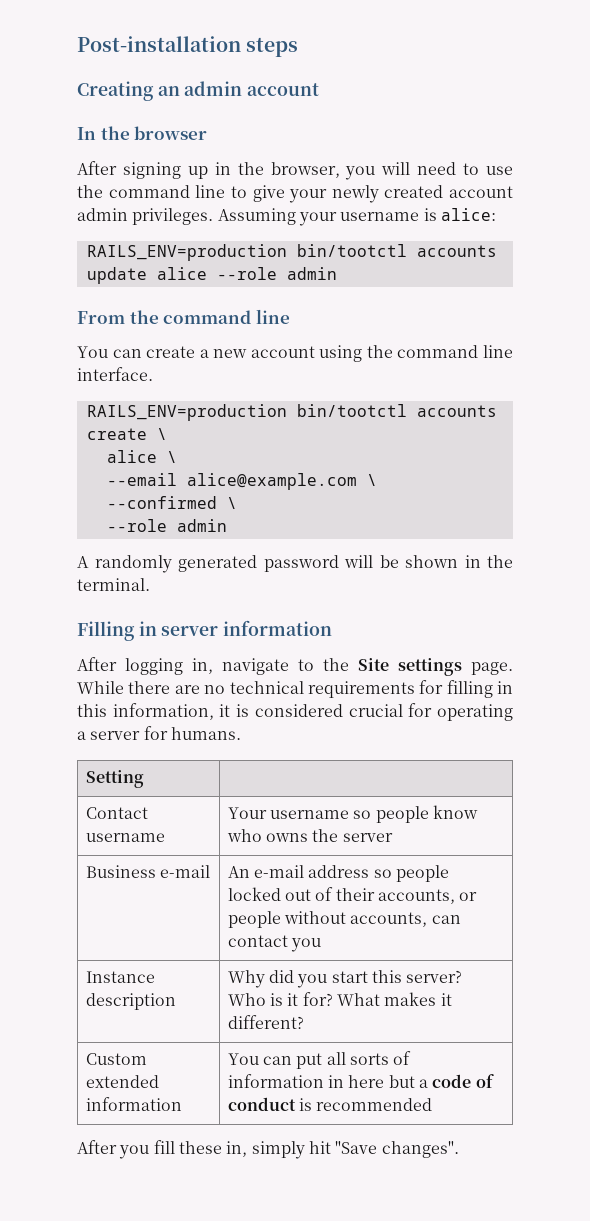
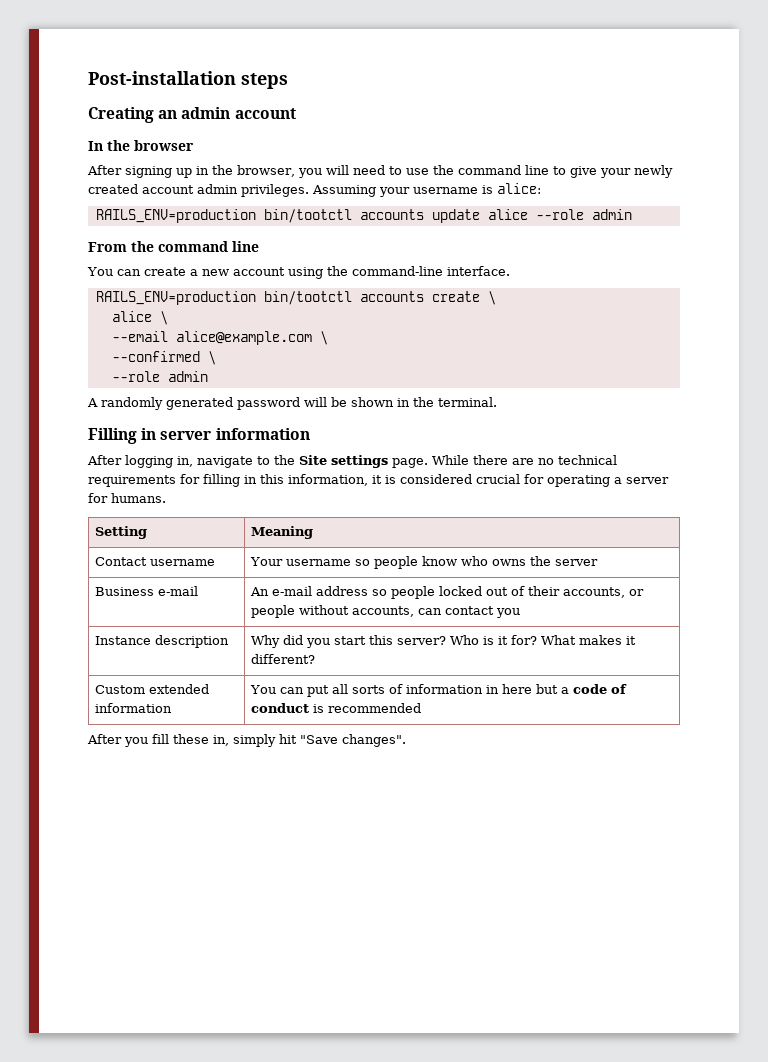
[397,345,513,358] command line -> [351,266,443,276] command-line
(144, 779) none -> [251,526,314,539] Meaning

